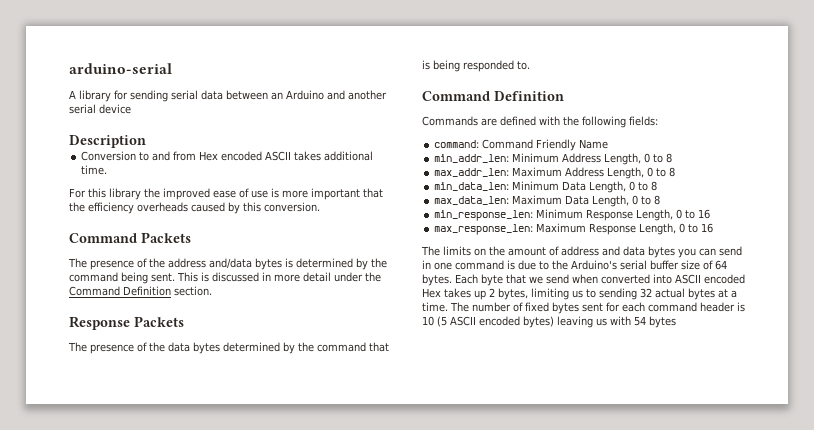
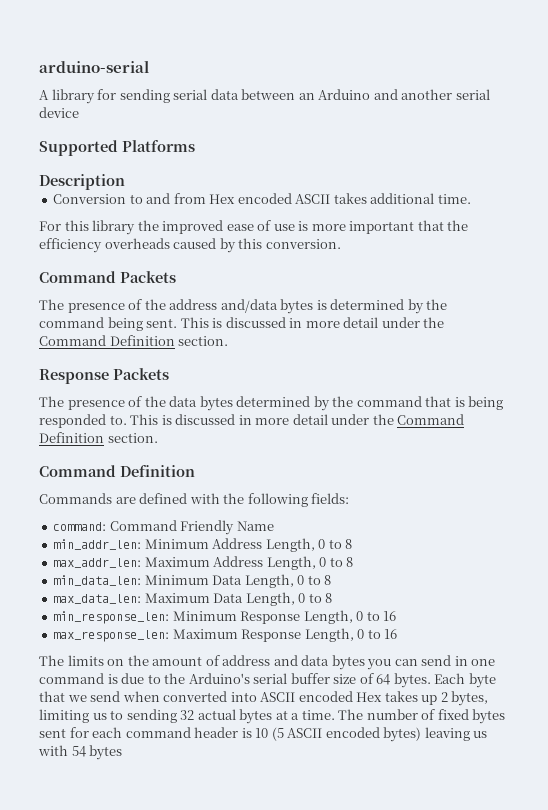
(131, 109) none -> [39,140,195,156] // Supported Platforms
(530, 65) none -> [130,414,465,425] [39,432,158,443] This is discussed in more detail under the Command Definition section.

